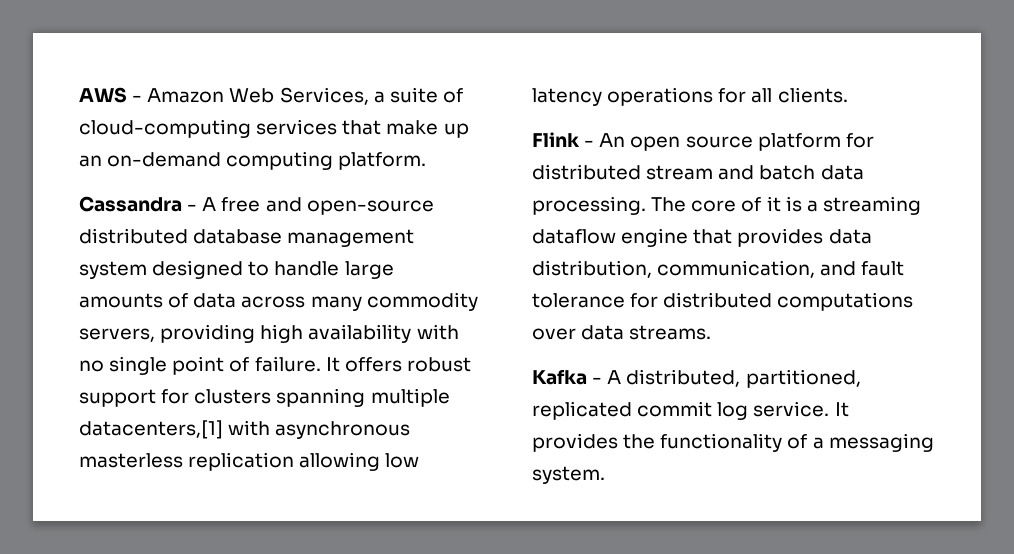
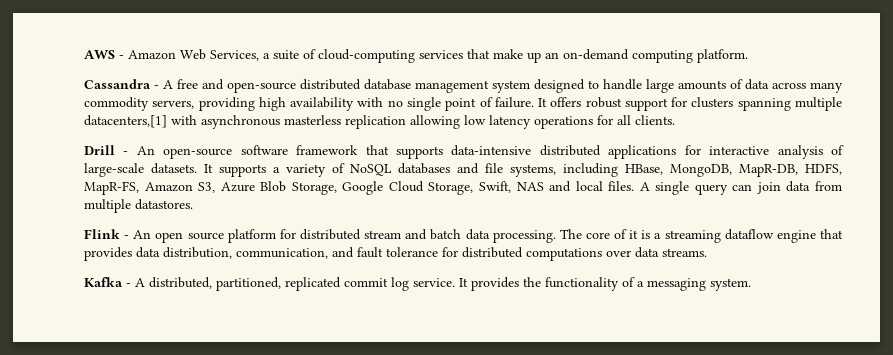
(848, 95) none -> [84,145,845,159] [84,163,842,177] [84,181,842,195] [84,199,193,213] // Drill - An open-source software framework that supports data-intensive distributed applications for interactive analysis of large-scale datasets. It supports a variety of NoSQL databases and file systems, including HBase, MongoDB, MapR-DB, HDFS, MapR-FS, Amazon S3, Azure Blob Storage, Google Cloud Storage, Swift, NAS and local files. A single query can join data from multiple datastores.

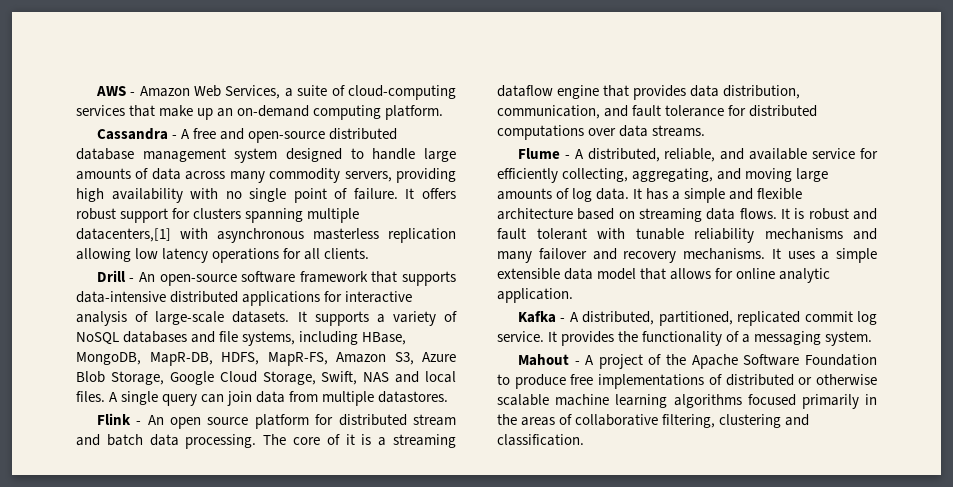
(707, 252) none -> [517,148,878,162] [497,168,829,183] [497,188,803,203] [497,208,877,222] [497,228,877,243] [497,248,877,263] [497,268,831,283] [497,288,573,303] // Flume - A distributed, reliable, and available service for efficiently collecting, aggregating, and moving large amounts of log data. It has a simple and flexible architecture based on streaming data flows. It is robust and fault tolerant with tunable reliability mechanisms and many failover and recovery mechanisms. It uses a simple extensible data model that allows for online analytic application.
(751, 284) none -> [517,354,877,369] [497,374,877,389] [497,394,877,409] [497,414,810,428] [497,434,584,446] // Mahout - A project of the Apache Software Foundation to produce free implementations of distributed or otherwise scalable machine learning algorithms focused primarily in the areas of collaborative filtering, clustering and classification.

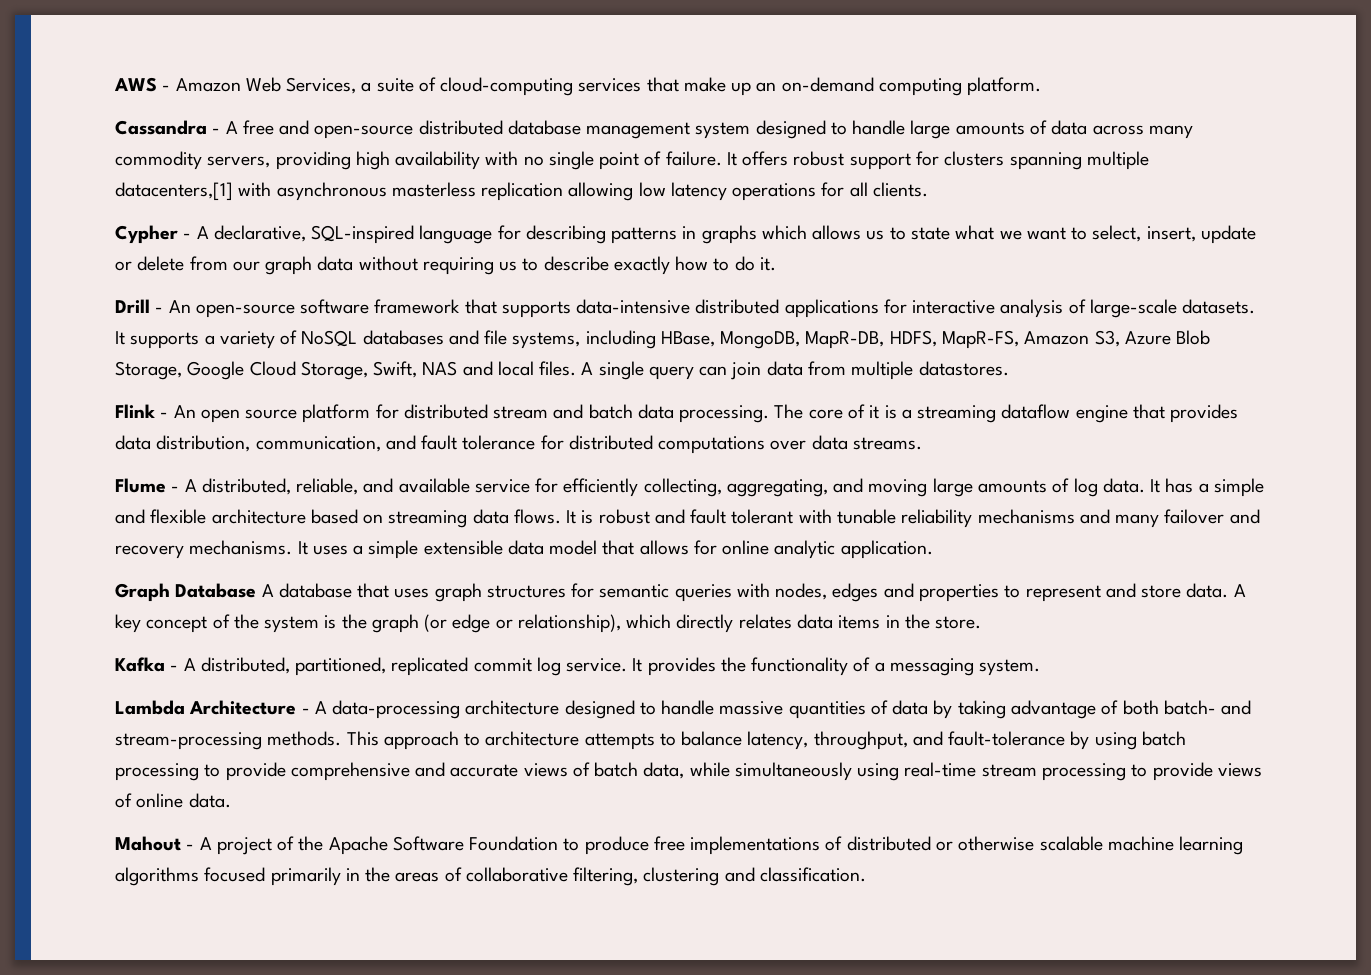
(370, 253) none -> [115,225,1256,244] [115,256,776,275] // Cypher - A declarative, SQL-inspired language for describing patterns in graphs which allows us to state what we want to select, insert, update or delete from our graph data without requiring us to describe exactly how to do it.
(573, 295) none -> [115,583,1246,602] [115,614,982,633] // Graph Database A database that uses graph structures for semantic queries with nodes, edges and properties to represent and store data. A key concept of the system is the graph (or edge or relationship), which directly relates data items in the store.
(873, 338) none -> [115,700,1252,719] [115,731,1186,750] [115,762,1262,781] [115,793,231,808] // Lambda Architecture - A data-processing architecture designed to handle massive quantities of data by taking advantage of both batch- and stream-processing methods. This approach to architecture attempts to balance latency, throughput, and fault-tolerance by using batch processing to provide comprehensive and accurate views of batch data, while simultaneously using real-time stream processing to provide views of online data.

